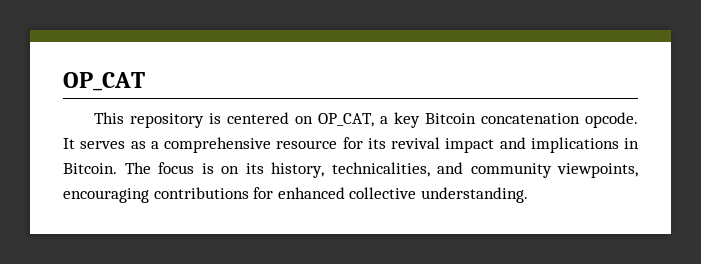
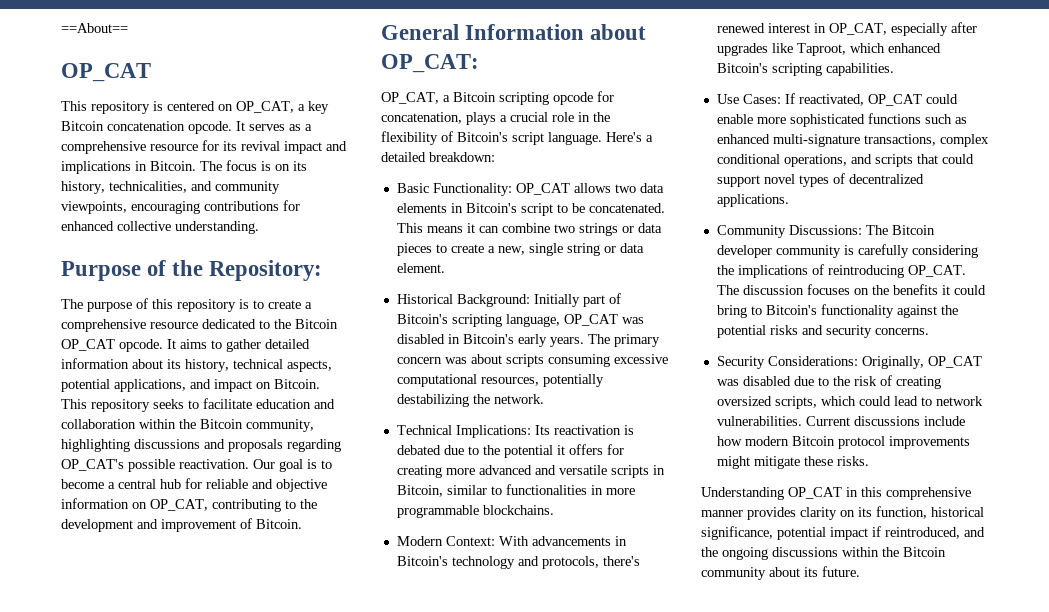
(63, 81) none -> [61,23,128,33] ==About== //
(528, 195) none -> [61,260,323,281] [61,298,312,312] [61,319,338,332] [61,339,310,352] [61,358,332,372] [61,379,320,392] [61,398,335,412] [61,419,314,432] [61,439,341,452] [61,459,332,472] [61,478,327,492] [61,498,317,512] [61,518,302,532] [381,24,647,40] [381,54,479,73] [381,91,614,105] [381,112,610,125] [381,131,653,145] [381,152,495,162] [396,183,664,196] [396,203,665,216] [396,223,662,236] [396,243,644,256] [396,263,445,273] [396,293,621,307] [396,314,644,327] [396,334,660,347] [396,354,668,367] [396,374,604,387] [396,394,544,407] [396,425,634,438] [396,444,624,458] [396,465,665,478] [396,484,635,497] [396,505,554,518] [396,536,627,546] [396,556,640,569] [716,22,977,36] [716,43,941,56] [716,63,894,76] [716,93,958,106] [716,113,967,127] [716,134,989,147] [716,154,974,167] [716,173,924,187] [716,194,789,207] [716,225,935,238] [716,244,978,258] [716,264,966,278] [716,284,986,295] [716,304,958,318] [716,325,929,338] [716,356,982,369] [716,375,941,389] [716,396,983,409] [716,416,965,426] [716,436,970,449] [716,456,869,469] [701,487,971,500] [701,506,984,520] [701,526,985,540] [701,547,946,560] [701,566,860,580] // Purpose of the Repository: // The purpose of this repository is to create a comprehensive resource dedicated to the Bitcoin OP_CAT opcode. It aims to gather detailed information about its history, technical aspects, potential applications, and impact on Bitcoin. This repository seeks to facilitate education and collaboration within the Bitcoin community, highlighting discussions and proposals regarding OP_CAT's possible reactivation. Our goal is to become a central hub for reliable and objective information on OP_CAT, contributing to the development and improvement of Bitcoin. // General Information about OP_CAT: // OP_CAT, a Bitcoin scripting opcode for concatenation, plays a crucial role in the flexibility of Bitcoin's script language. Here's a detailed breakdown: // Basic Functionality: OP_CAT allows two data elements in Bitcoin's script to be concatenated. This means it can combine two strings or data pieces to create a new, single string or data element. // Historical Background: Initially part of Bitcoin's scripting language, OP_CAT was disabled in Bitcoin's early years. The primary concern was about scripts consuming excessive computational resources, potentially destabilizing the network. // Technical Implications: Its reactivation is debated due to the potential it offers for creating more advanced and versatile scripts in Bitcoin, similar to functionalities in more programmable blockchains. // Modern Context: With advancements in Bitcoin's technology and protocols, there's renewed interest in OP_CAT, especially after upgrades like Taproot, which enhanced Bitcoin's scripting capabilities. // Use Cases: If reactivated, OP_CAT could enable more sophisticated functions such as enhanced multi-signature transactions, complex conditional operations, and scripts that could support novel types of decentralized applications. // Community Discussions: The Bitcoin developer community is carefully considering the implications of reintroducing OP_CAT. The discussion focuses on the benefits it could bring to Bitcoin's functionality against the potential risks and security concerns. // Security Considerations: Originally, OP_CAT was disabled due to the risk of creating oversized scripts, which could lead to network vulnerabilities. Current discussions include how modern Bitcoin protocol improvements might mitigate these risks. // Understanding OP_CAT in this comprehensive manner provides clarity on its function, historical significance, potential impact if reintroduced, and the ongoing discussions within the Bitcoin community about its future.

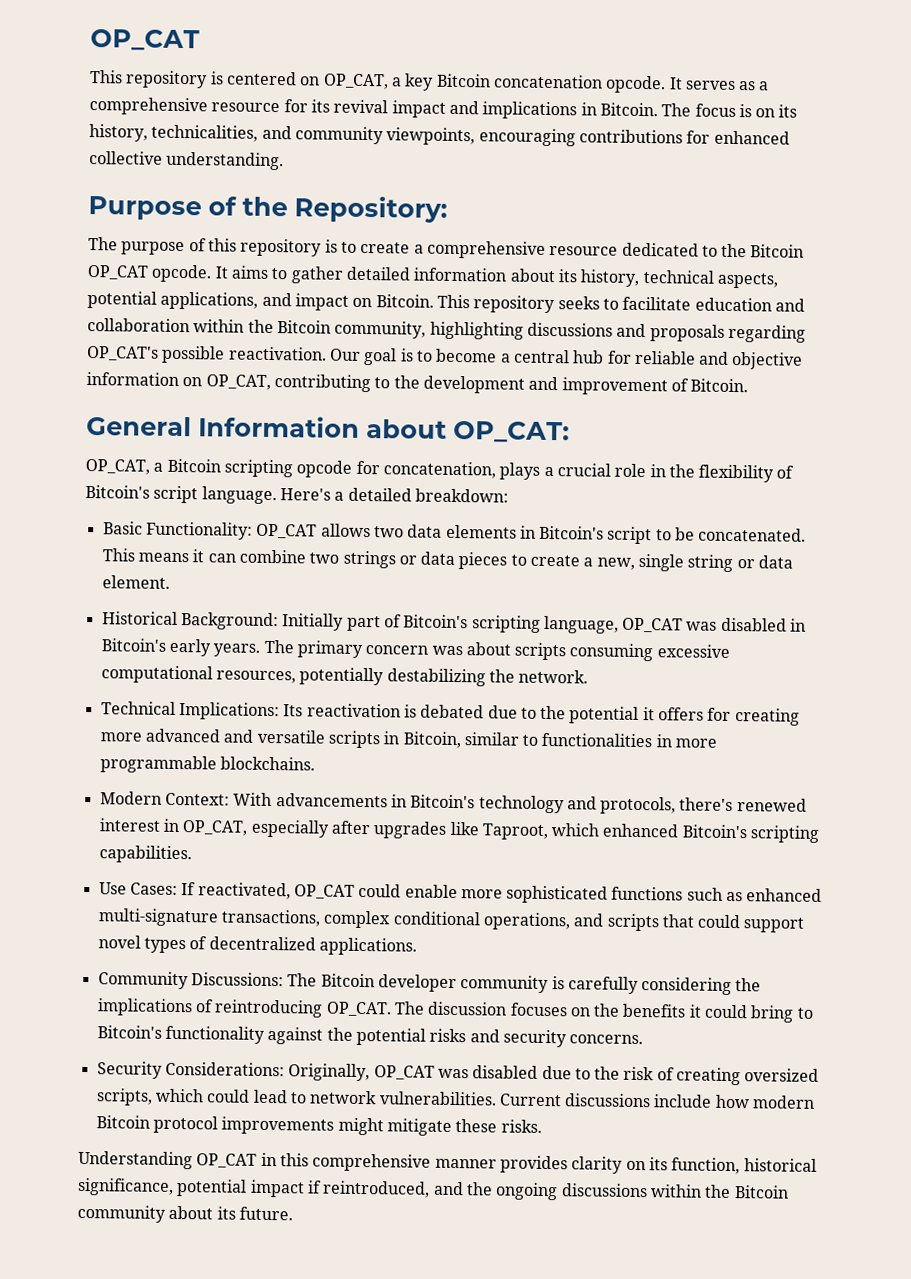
[61,23,128,33] ==About== // -> (90, 40) none

